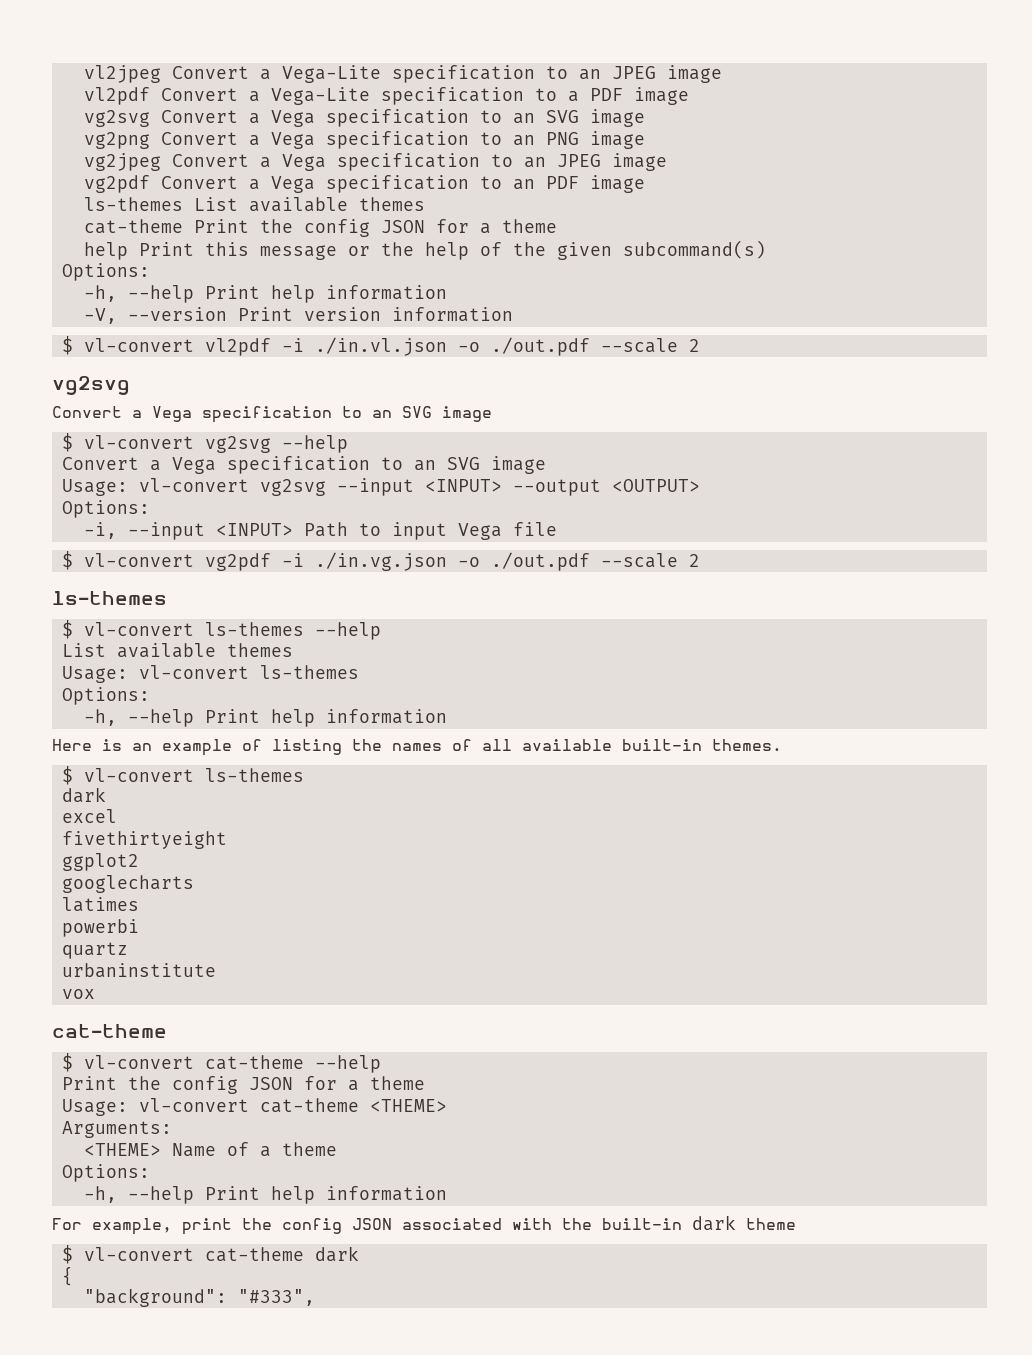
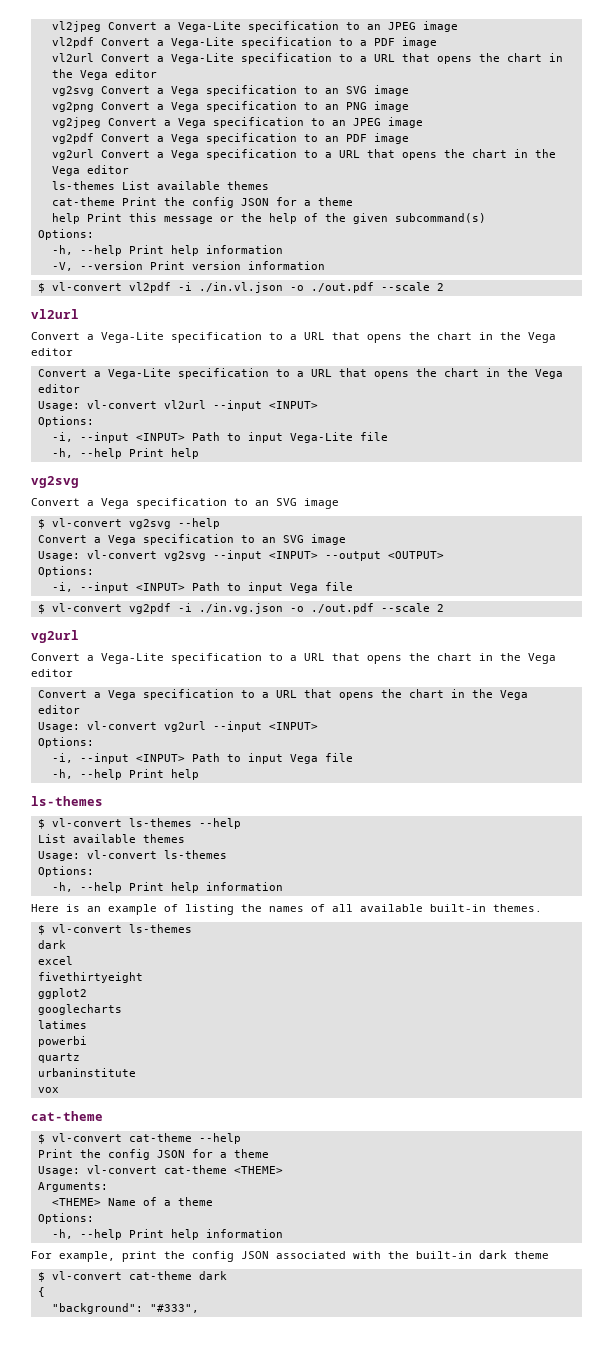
(689, 96) none -> [51,53,563,64] [51,69,157,80] // vl2url Convert a Vega-Lite specification to a URL that opens the chart in the Vega editor
(645, 184) none -> [51,149,556,160] [51,165,129,176] // vg2url Convert a Vega specification to a URL that opens the chart in the Vega editor
(700, 345) none -> [31,309,79,319] [31,332,556,343] [31,348,73,356] [37,368,563,379] [37,384,80,393] [37,400,318,411] [37,416,94,427] [51,432,388,443] [51,448,199,459] // vl2url // Convert a Vega-Lite specification to a URL that opens the chart in the Vega editor // Convert a Vega-Lite specification to a URL that opens the chart in the Vega editor // Usage: vl-convert vl2url --input <INPUT> // Options: // -i, --input <INPUT> Path to input Vega-Lite file // -h, --help Print help
(700, 560) none -> [31,630,79,643] [31,653,556,664] [31,669,73,677] [37,689,528,700] [37,705,80,714] [37,721,318,732] [37,737,94,748] [51,753,353,764] [51,769,199,780] // vg2url // Convert a Vega-Lite specification to a URL that opens the chart in the Vega editor // Convert a Vega specification to a URL that opens the chart in the Vega editor // Usage: vl-convert vg2url --input <INPUT> // Options: // -i, --input <INPUT> Path to input Vega file // -h, --help Print help

